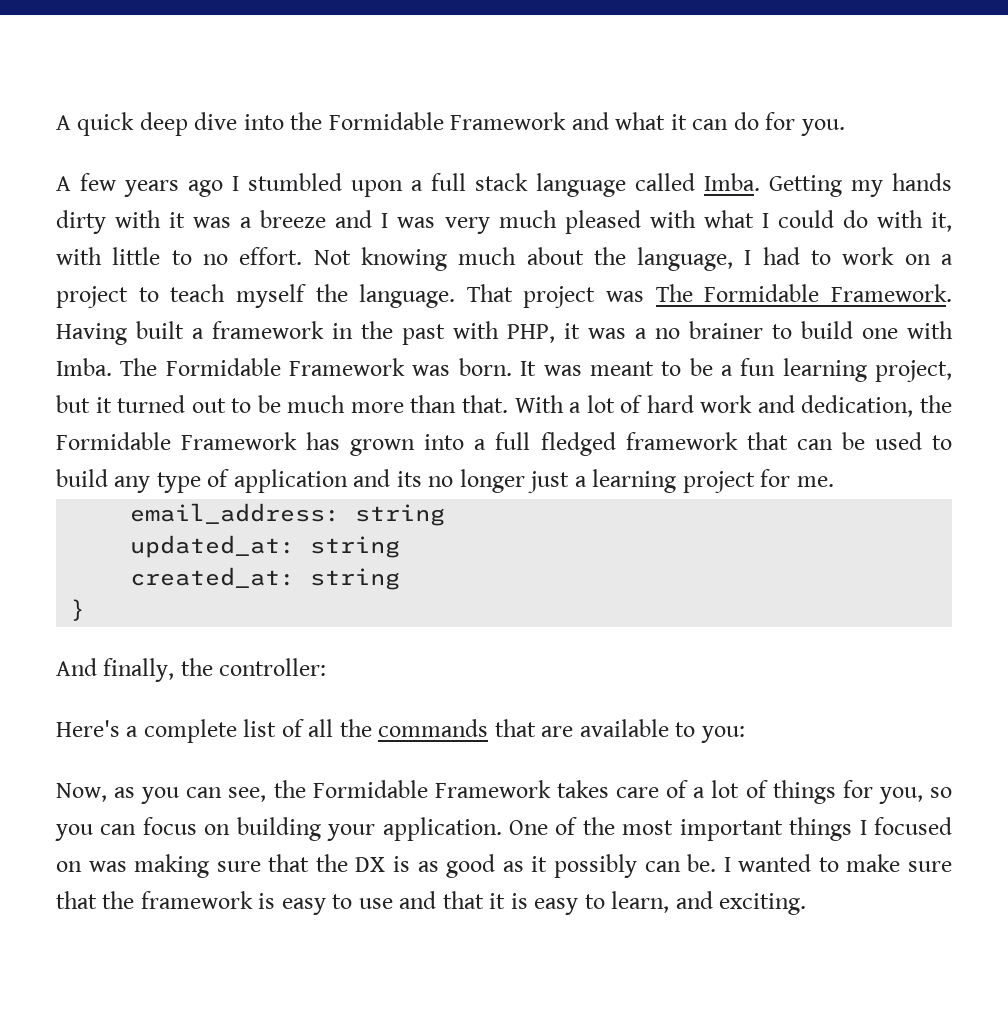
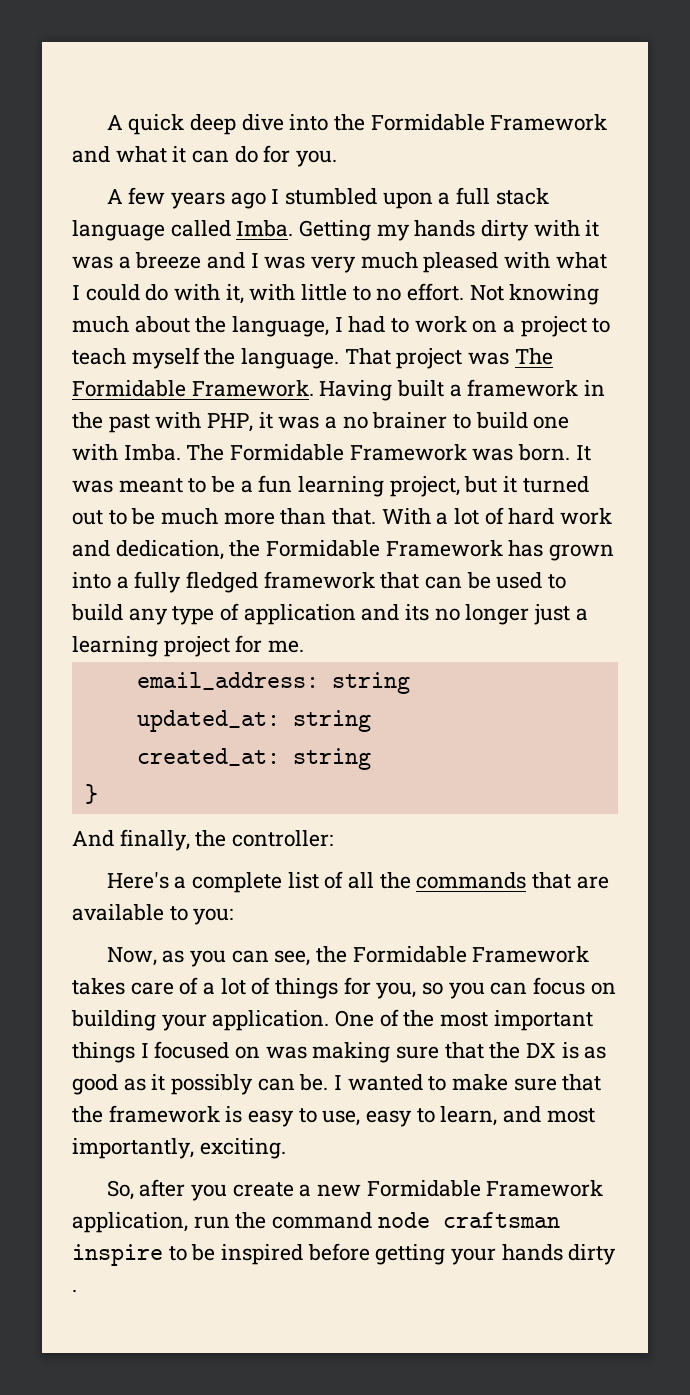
[495,432,531,450] full -> [134,571,182,593] fully
[358,891,528,909] use and that it is -> [322,1110,361,1126] use,
(713, 900) none -> [546,1108,595,1123] [72,1138,194,1159] most importantly,
(807, 904) none -> [106,1179,604,1201] [72,1212,560,1233] [72,1243,617,1266] [72,1289,77,1292] // So, after you create a new Formidable Framework application, run the command node craftsman inspire to be inspired before getting your hands dirty .

